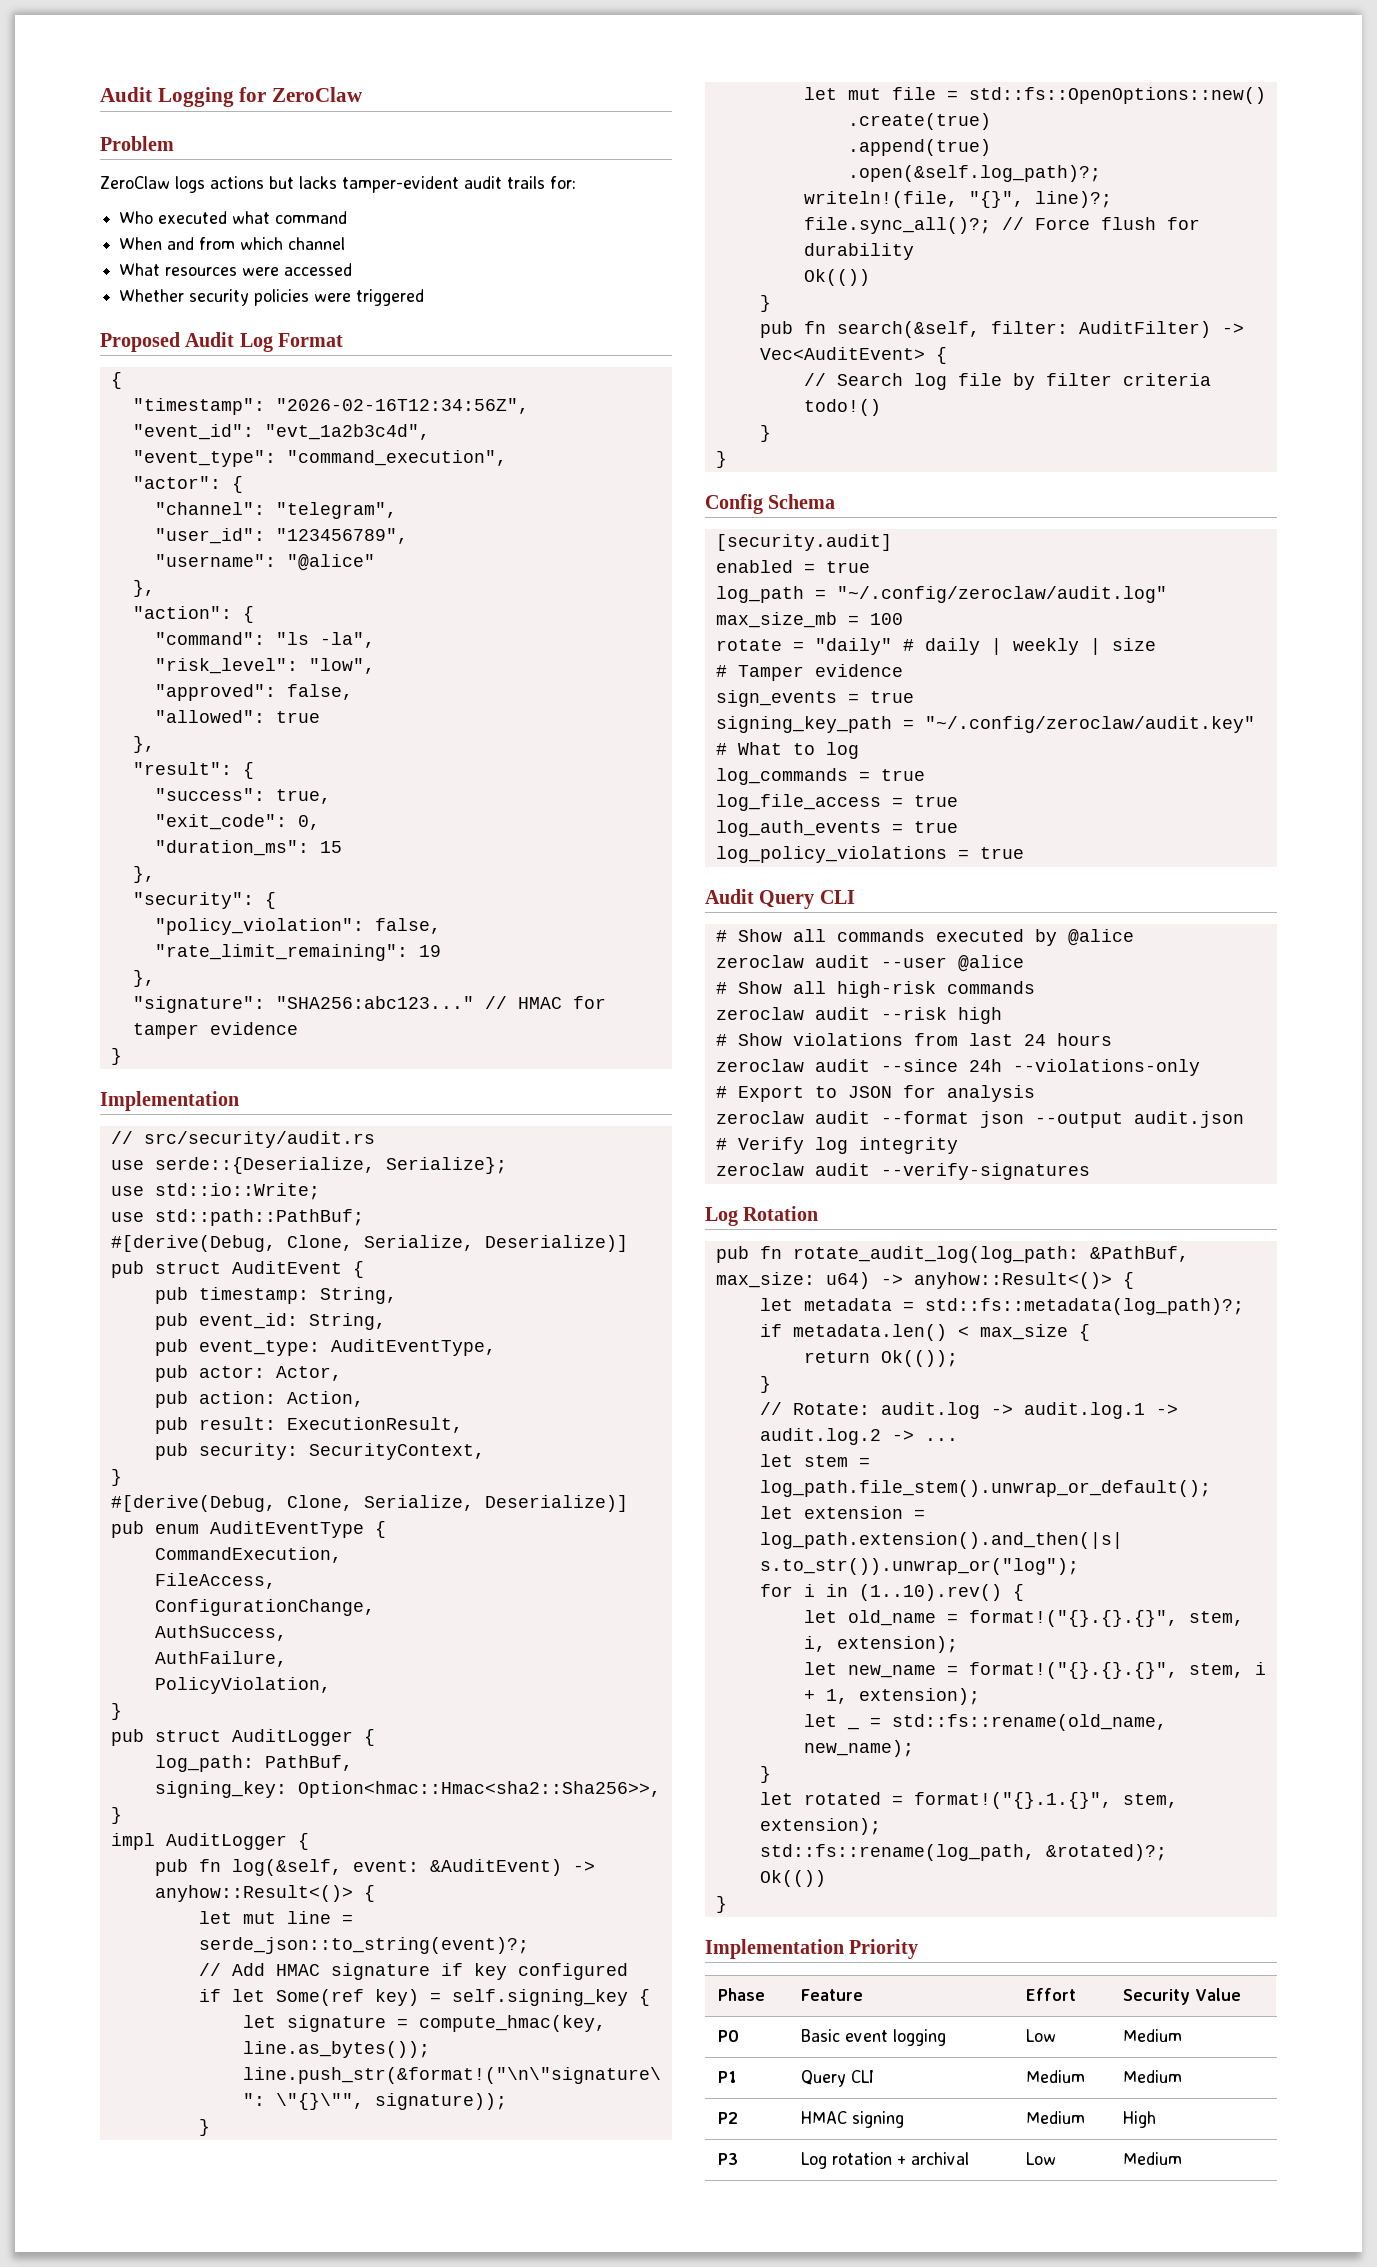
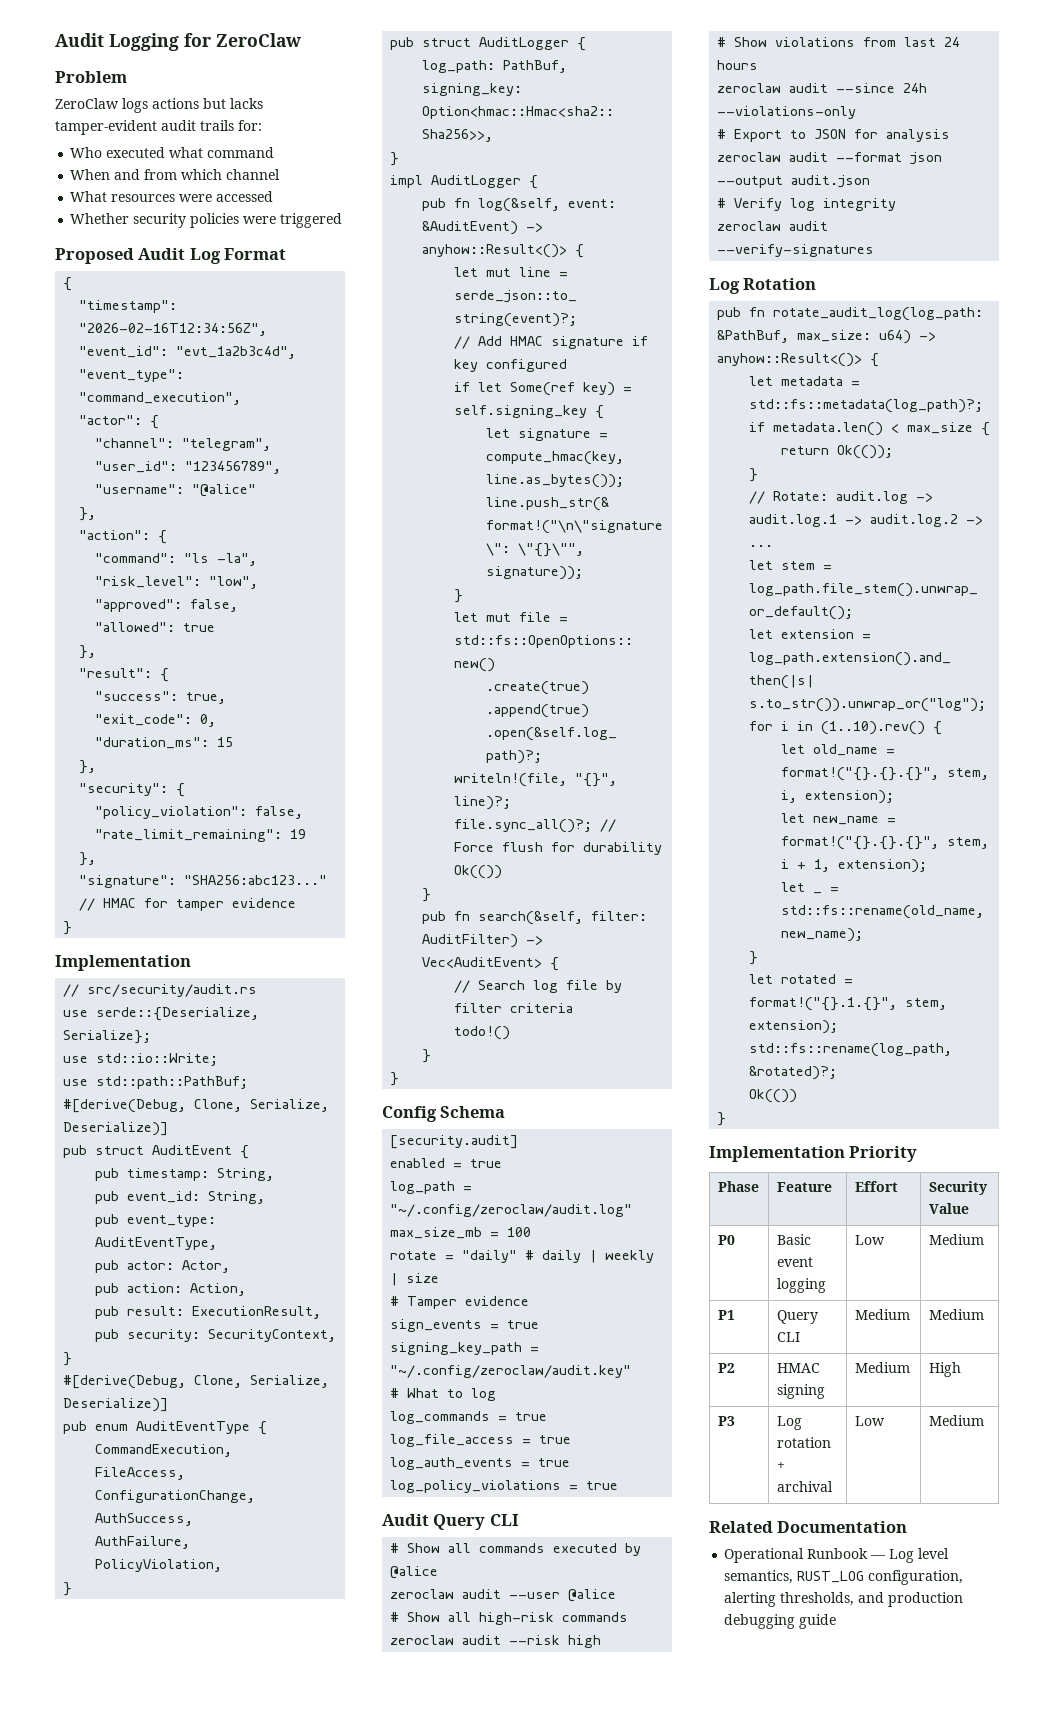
(1183, 2158) none -> [709,1521,908,1533] [724,1548,950,1563] [724,1570,964,1585] [724,1592,964,1607] [724,1614,837,1629] // Related Documentation // Operational Runbook — Log level semantics, RUST_LOG configuration, alerting thresholds, and production debugging guide

